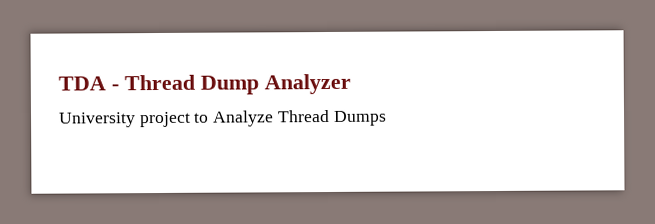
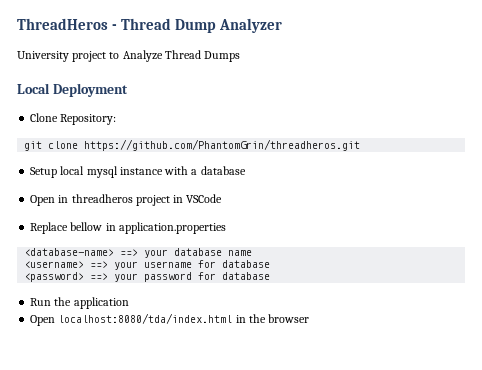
[58,76,106,91] TDA -> [17,18,108,30] ThreadHeros
(387, 118) none -> [17,83,128,97] [30,113,117,125] [24,139,361,151] [30,166,246,178] [30,194,223,206] [30,222,226,234] [24,248,253,258] [24,260,271,270] [24,272,271,282] [30,297,129,309] [30,313,310,326] // Local Deployment // Clone Repository: // git clone https://github.com/PhantomGrin/threadheros.git // Setup local mysql instance with a database // Open in threadheros project in VSCode // Replace bellow in application.properties // <database-name> ==> your database name // <username> ==> your username for database // <password> ==> your password for database // Run the application // Open localhost:8080/tda/index.html in the browser

